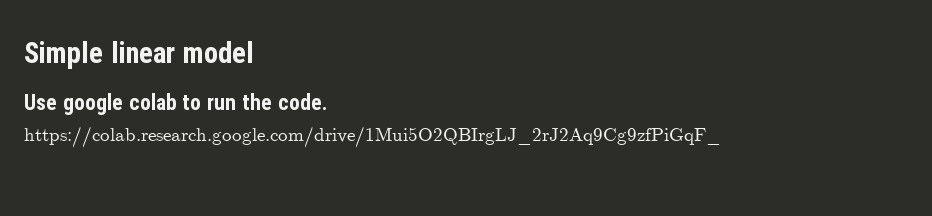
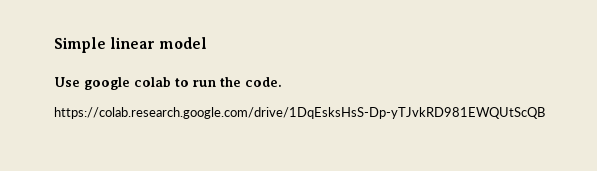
[24,126,721,148] https://colab.research.google.com/drive/1Mui5O2QBIrgLJ_2rJ2Aq9Cg9zfPiGqF_ -> [54,107,545,119] https://colab.research.google.com/drive/1DqEsksHsS-Dp-yTJvkRD981EWQUtScQB

